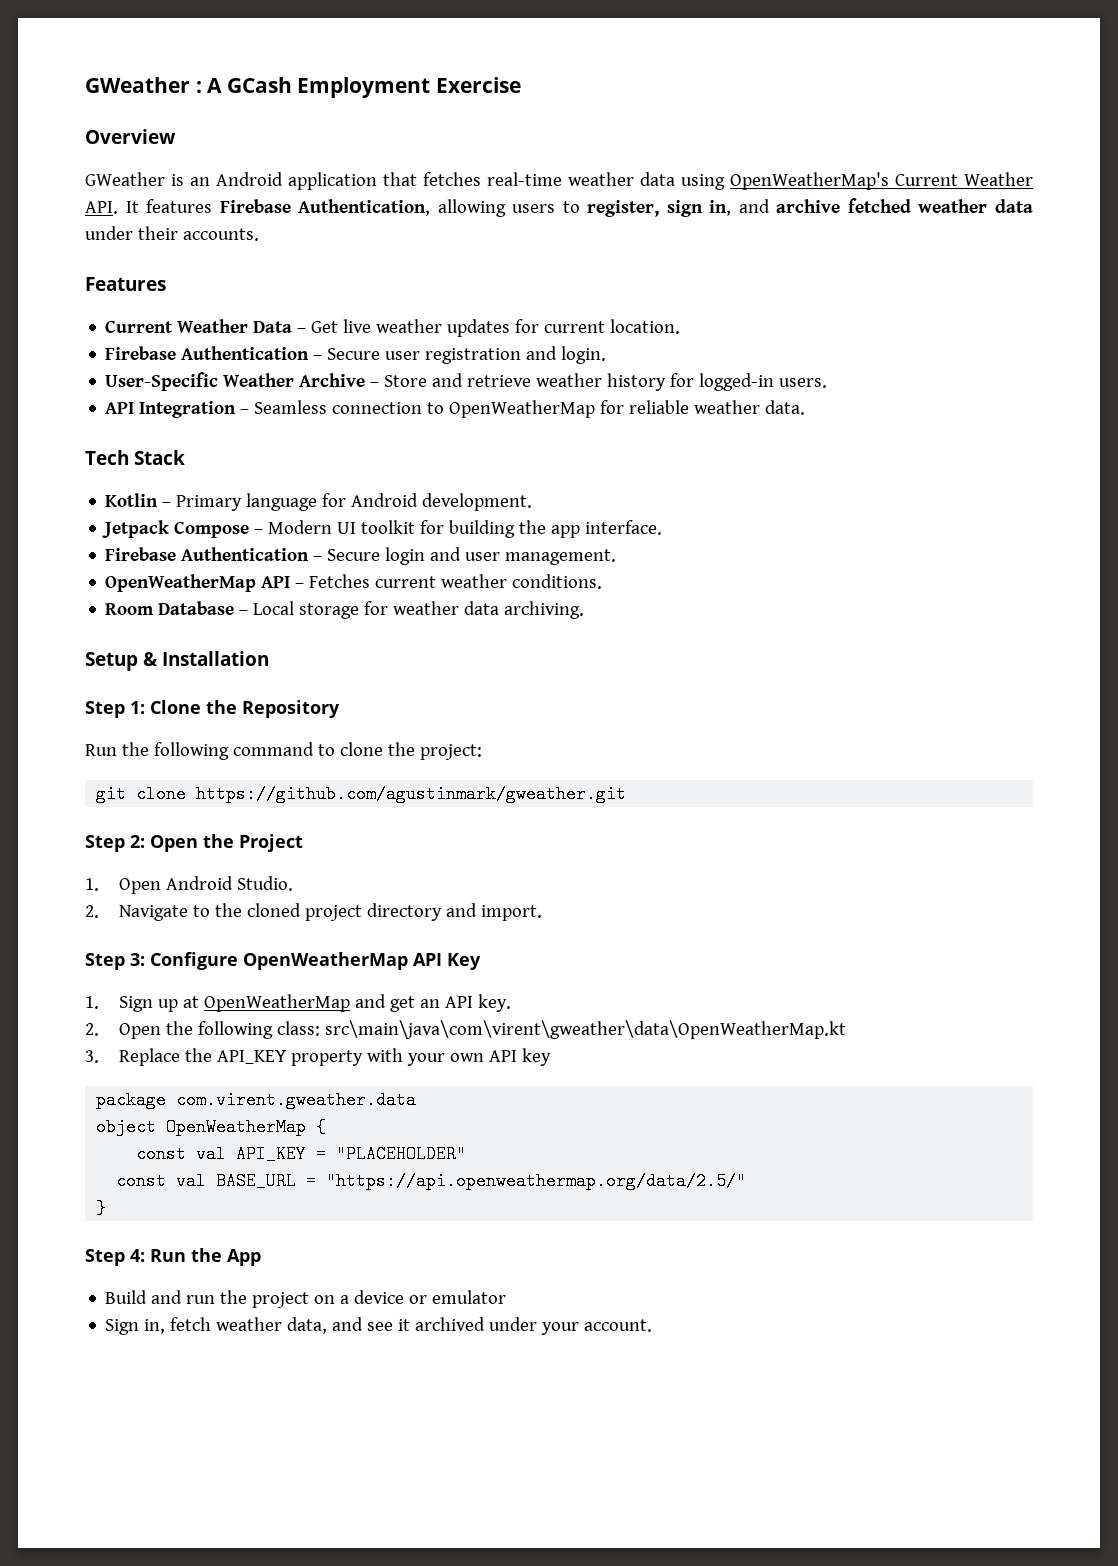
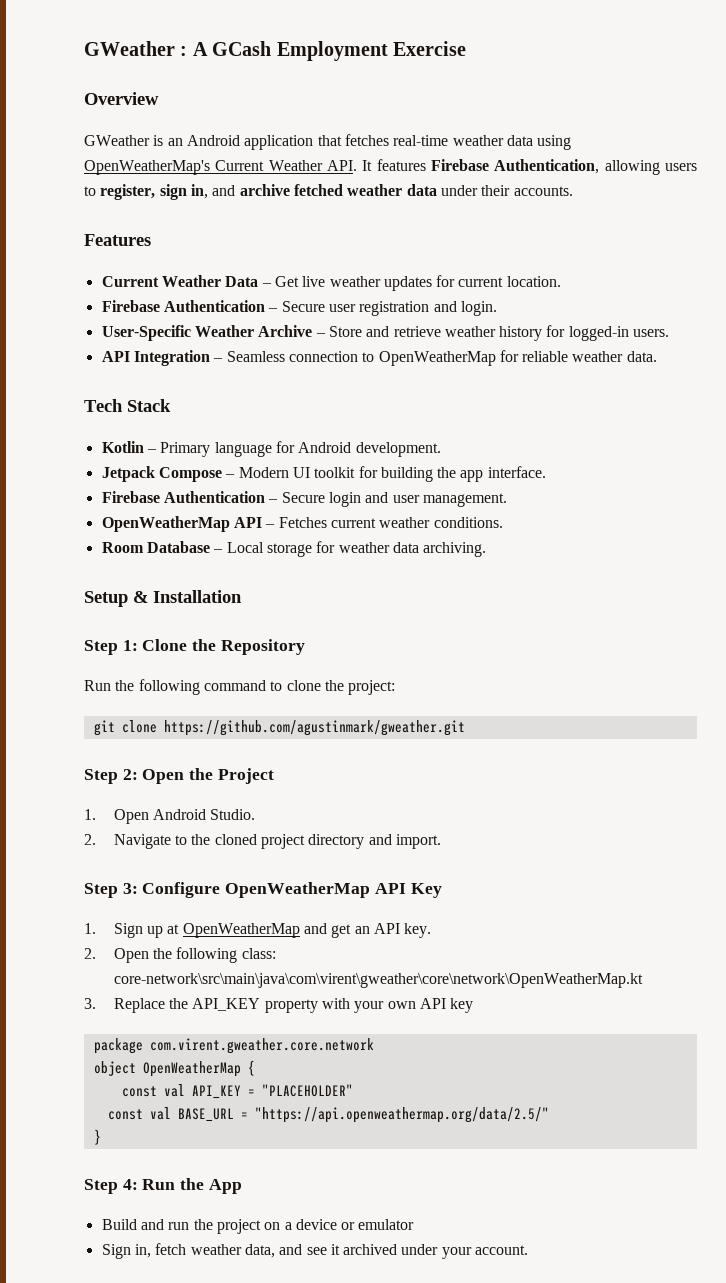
[325,1020,847,1039] src\main\java\com\virent\gweather\data\OpenWeatherMap.kt -> [113,973,643,988] core-network\src\main\java\com\virent\gweather\core\network\OpenWeatherMap.kt
[176,1091,417,1109] com.virent.gweather.data -> [149,1038,374,1054] com.virent.gweather.core.network

